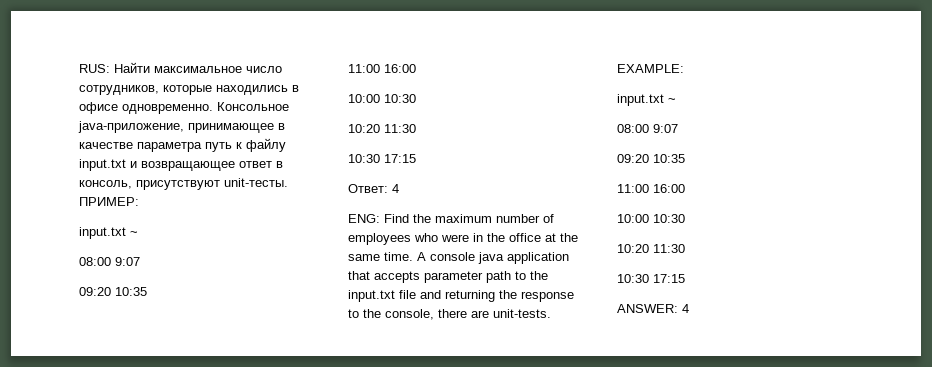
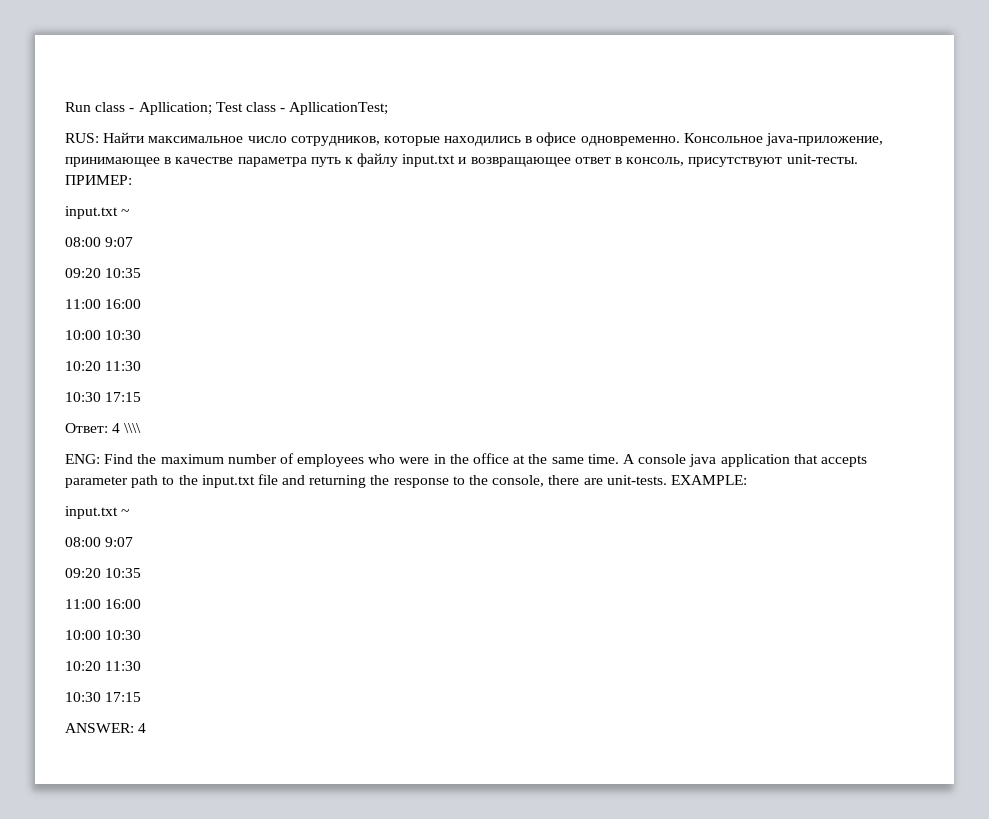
(79, 68) none -> [65,102,389,115] Run class - Apllication; Test class - ApllicationTest; //
(399, 188) none -> [124,423,142,433] \\\\

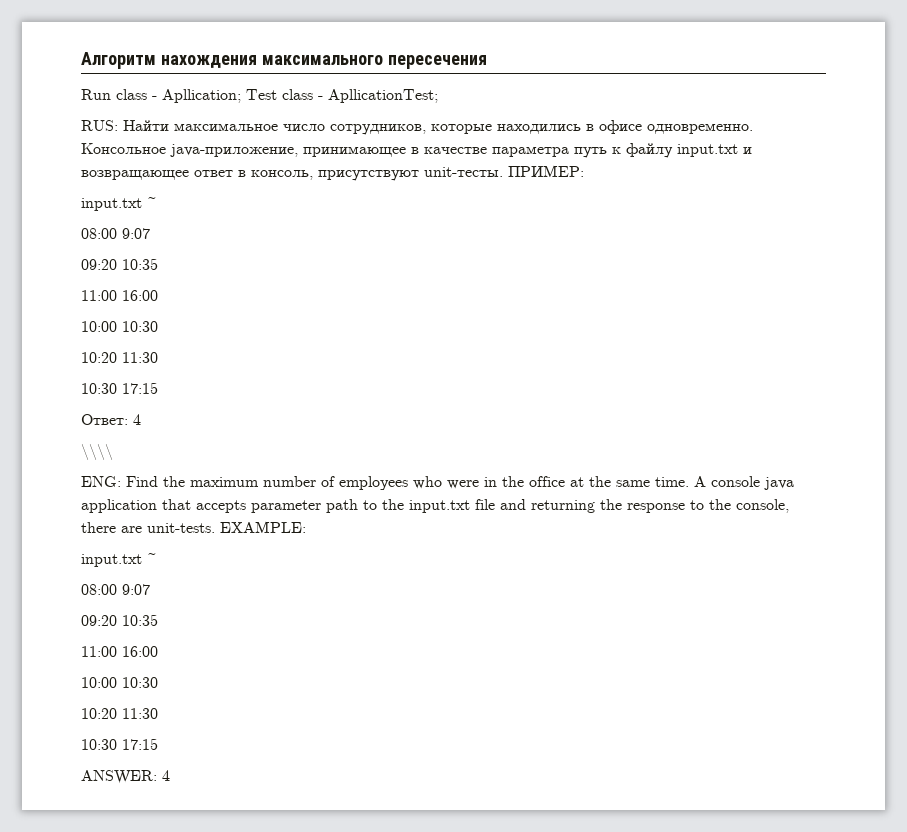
(65, 107) none -> [81,52,487,69] Алгоритм нахождения максимального пересечения //
(121, 428) none -> (141, 419) //

